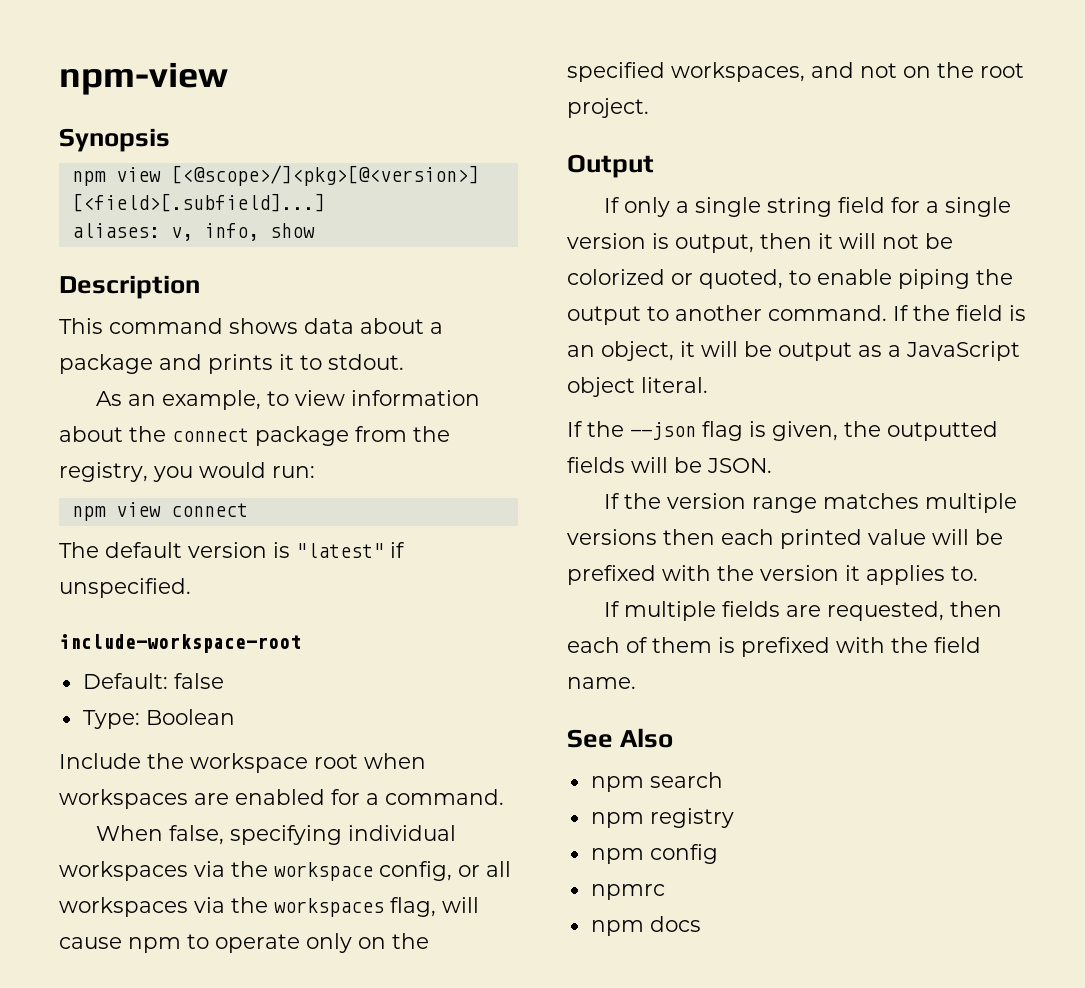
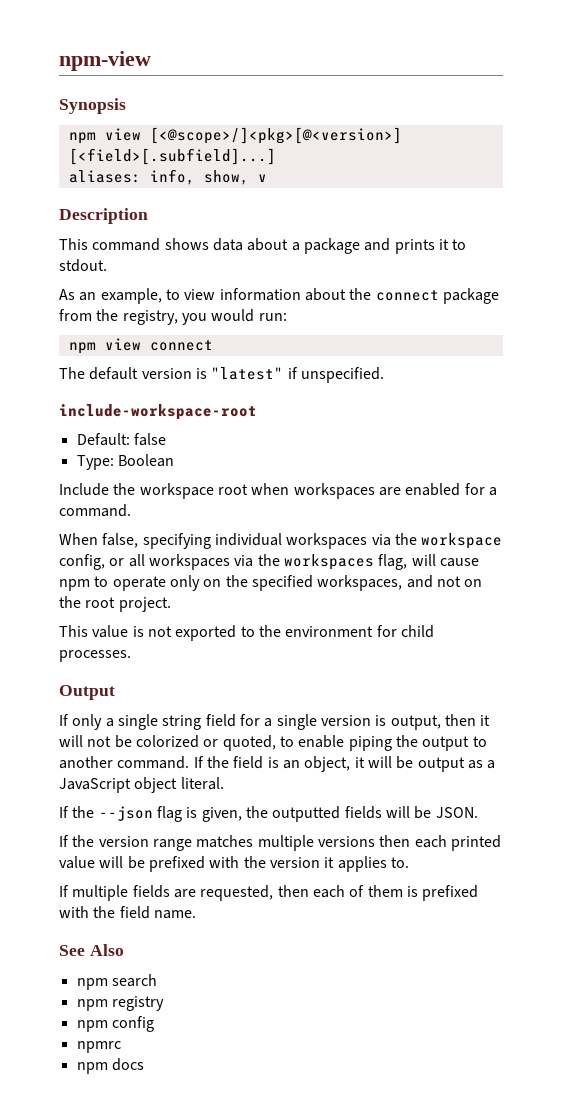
[170,223,315,241] v, info, show -> [149,169,267,185] info, show, v
(649, 108) none -> [59,625,434,641] [59,650,131,662] // This value is not exported to the environment for child processes.

